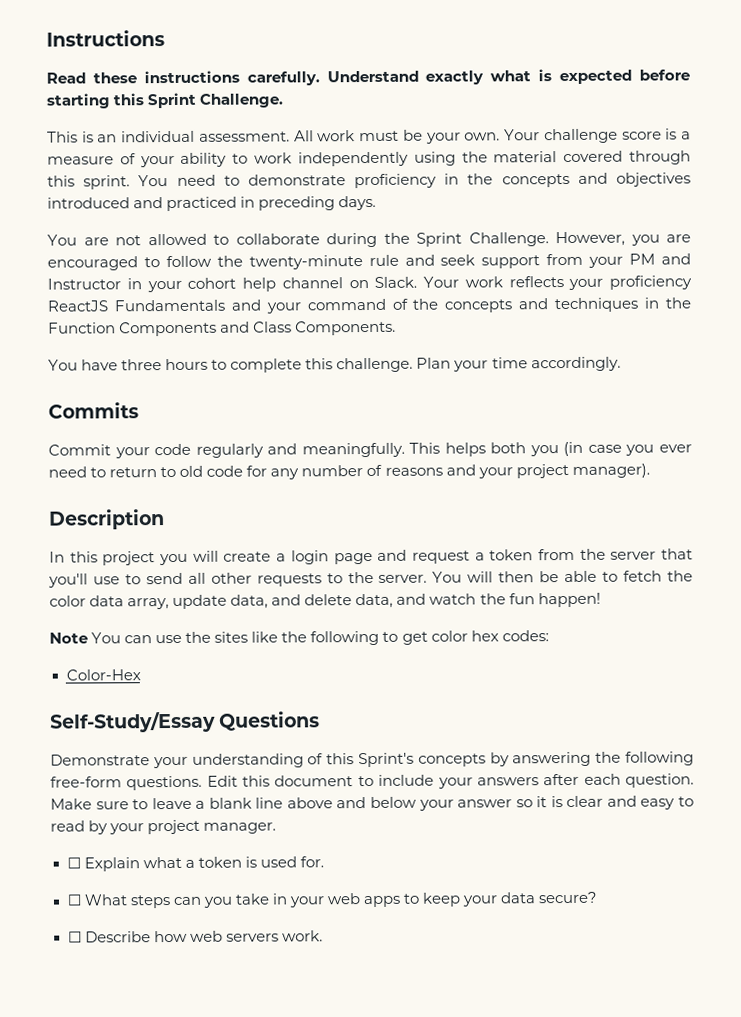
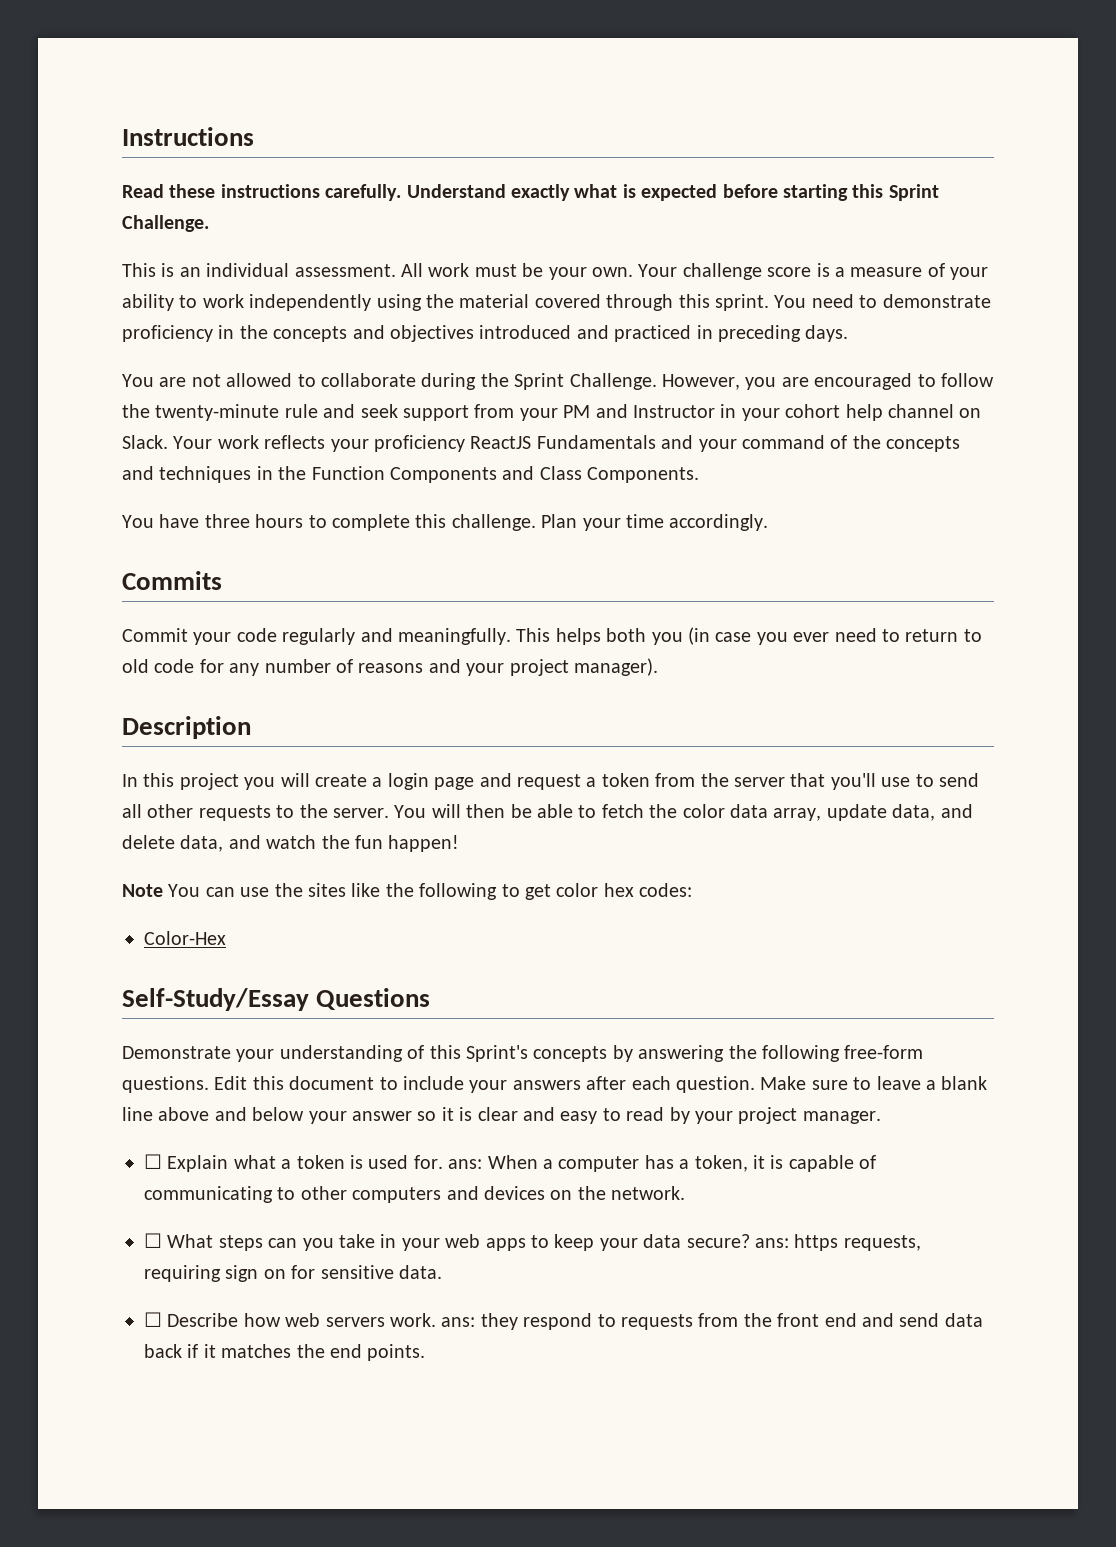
(324, 862) none -> [448,1155,877,1172] [144,1186,686,1203] ans: When a computer has a token, it is capable of communicating to other computers and devices on the network.
(598, 897) none -> [754,1234,921,1251] [144,1265,442,1282] ans: https requests, requiring sign on for sensitive data.
(323, 936) none -> [441,1313,983,1330] [144,1344,426,1361] ans: they respond to requests from the front end and send data back if it matches the end points.

